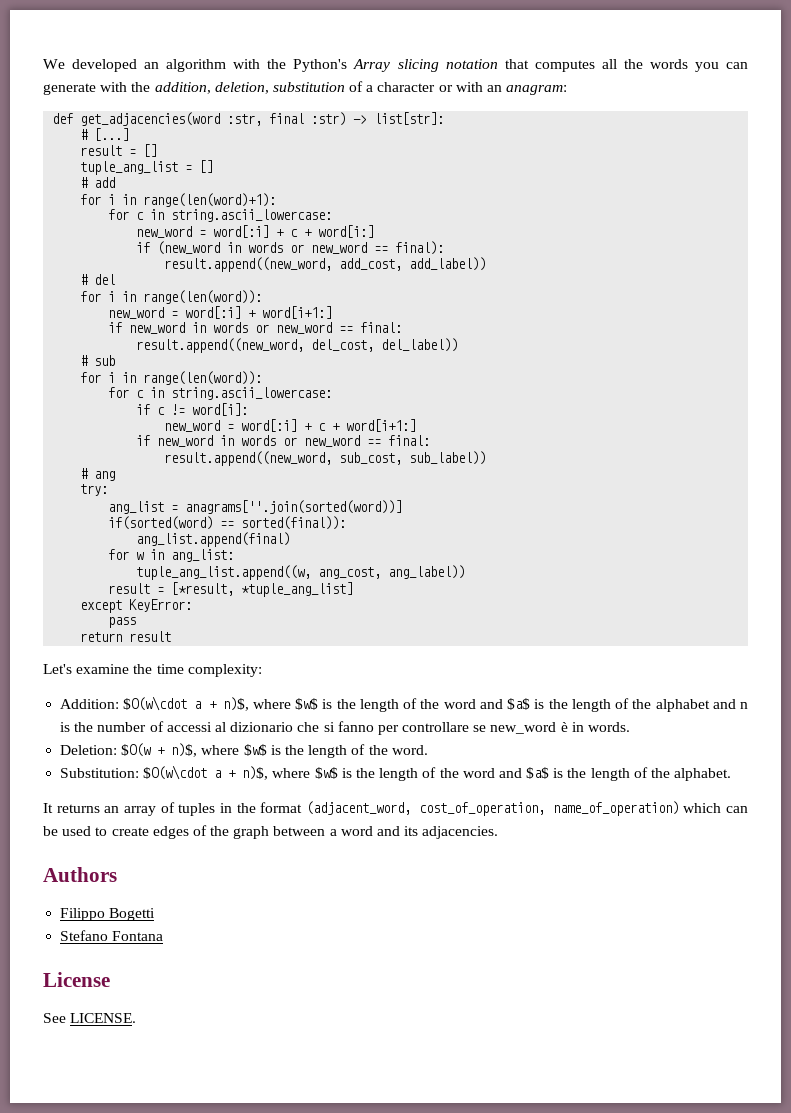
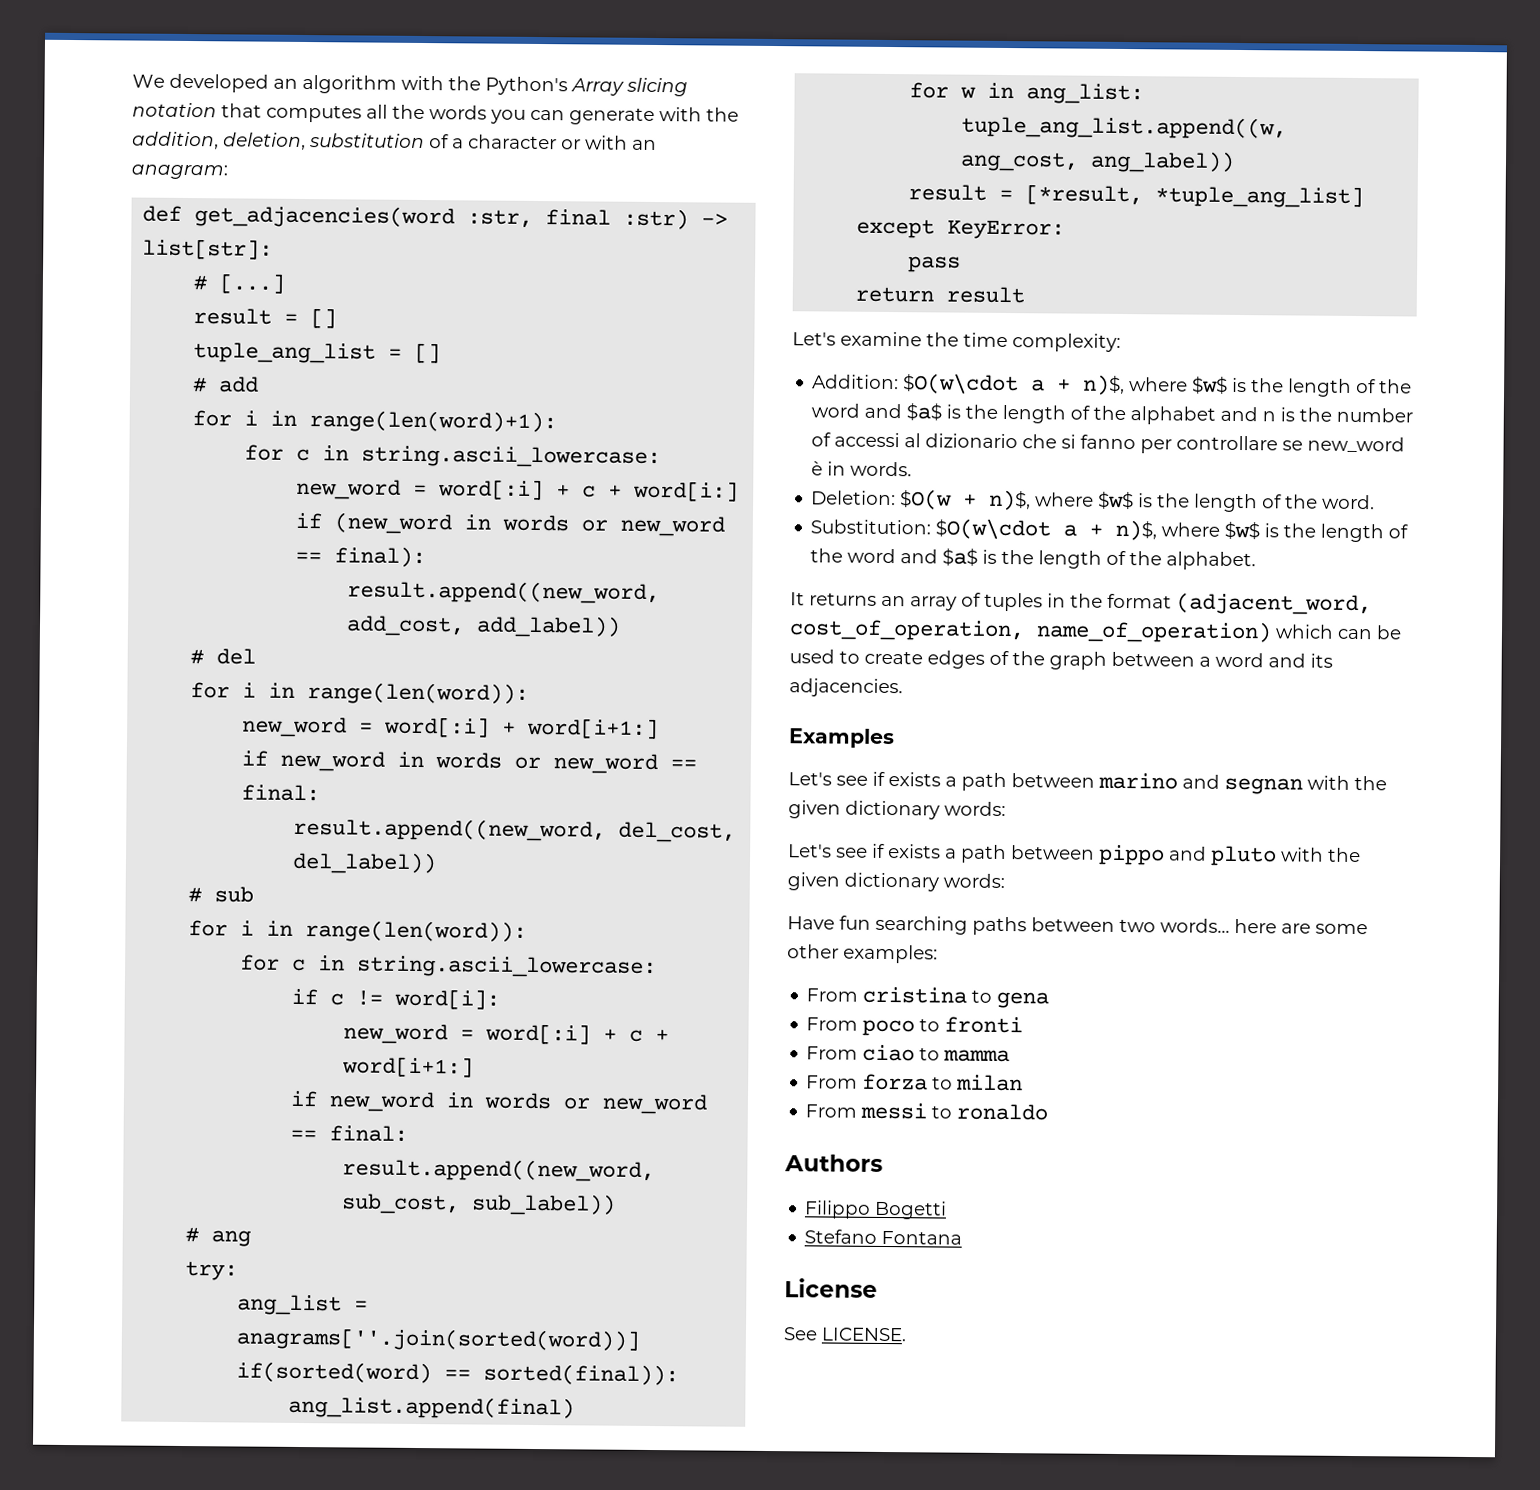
(499, 832) none -> [788,728,895,749] [788,771,1387,795] [788,800,1006,820] [788,843,1361,867] [787,872,1005,892] [787,915,1368,936] [787,944,938,964] [806,986,1050,1009] [806,1016,1024,1037] [806,1044,1011,1063] [806,1073,1024,1092] [805,1102,1049,1121] // Examples // Let's see if exists a path between marino and segnan with the given dictionary words: // Let's see if exists a path between pippo and pluto with the given dictionary words: // Have fun searching paths between two words... here are some other examples: // From cristina to gena // From poco to fronti // From ciao to mamma // From forza to milan // From messi to ronaldo

